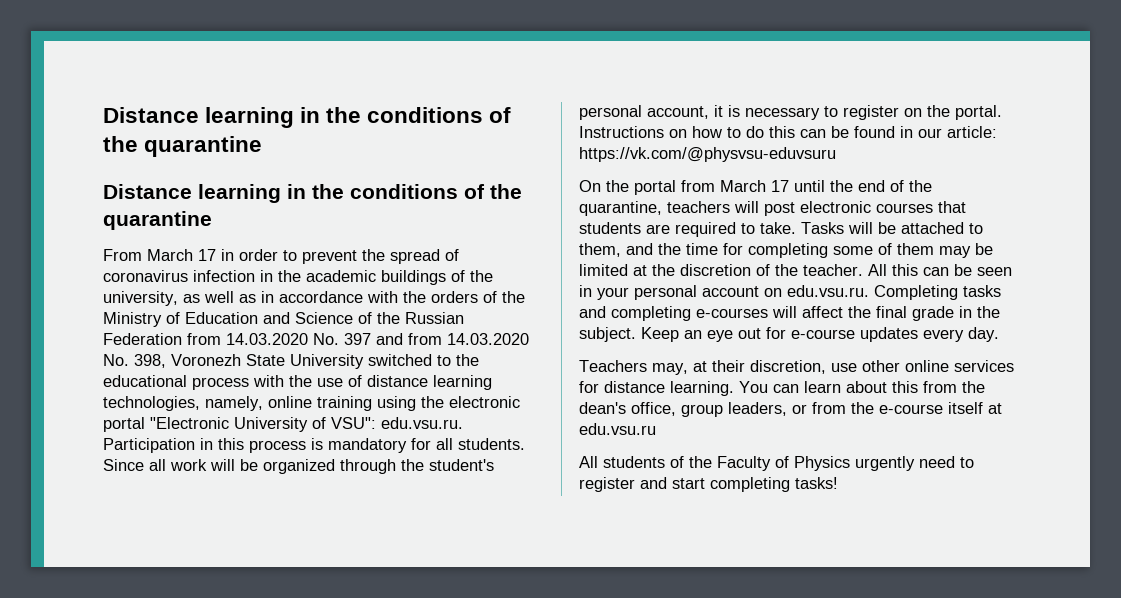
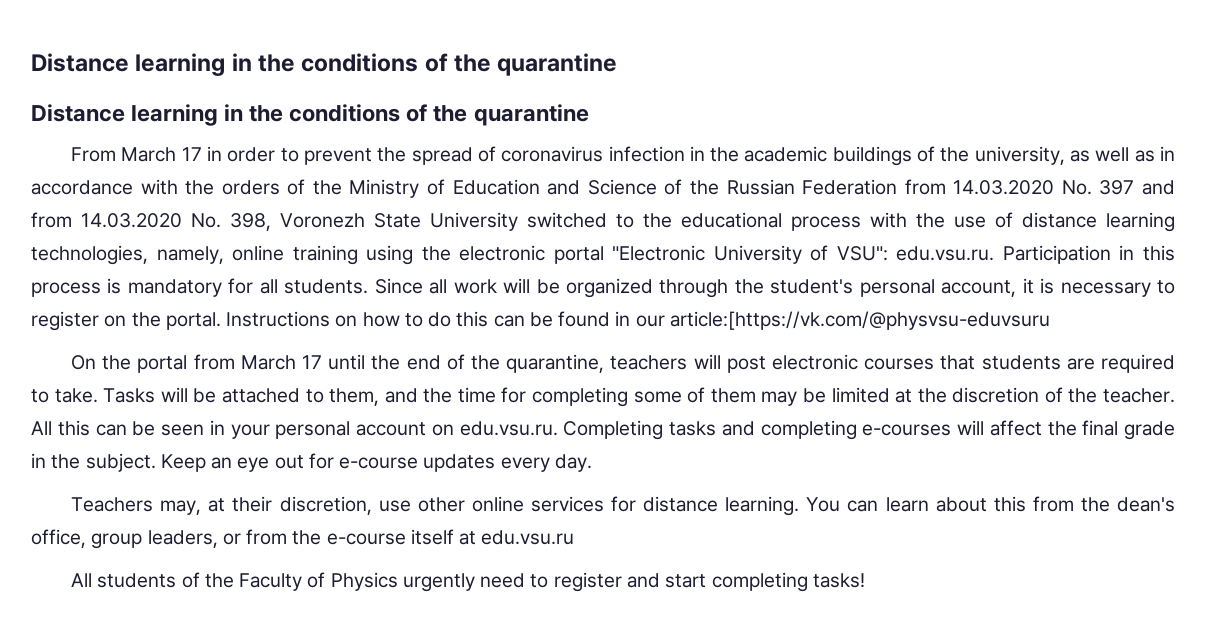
[947,126,997,138] [579,147,836,162] article: https://vk.com/@physvsu-eduvsuru -> [669,311,1050,330] article:[https://vk.com/@physvsu-eduvsuru

